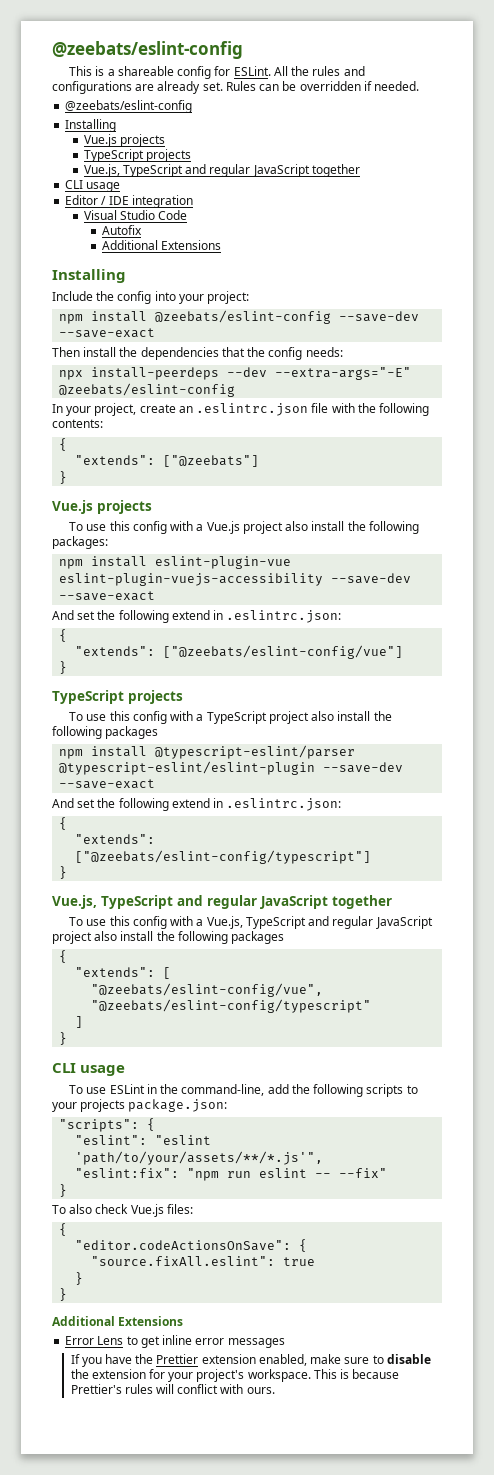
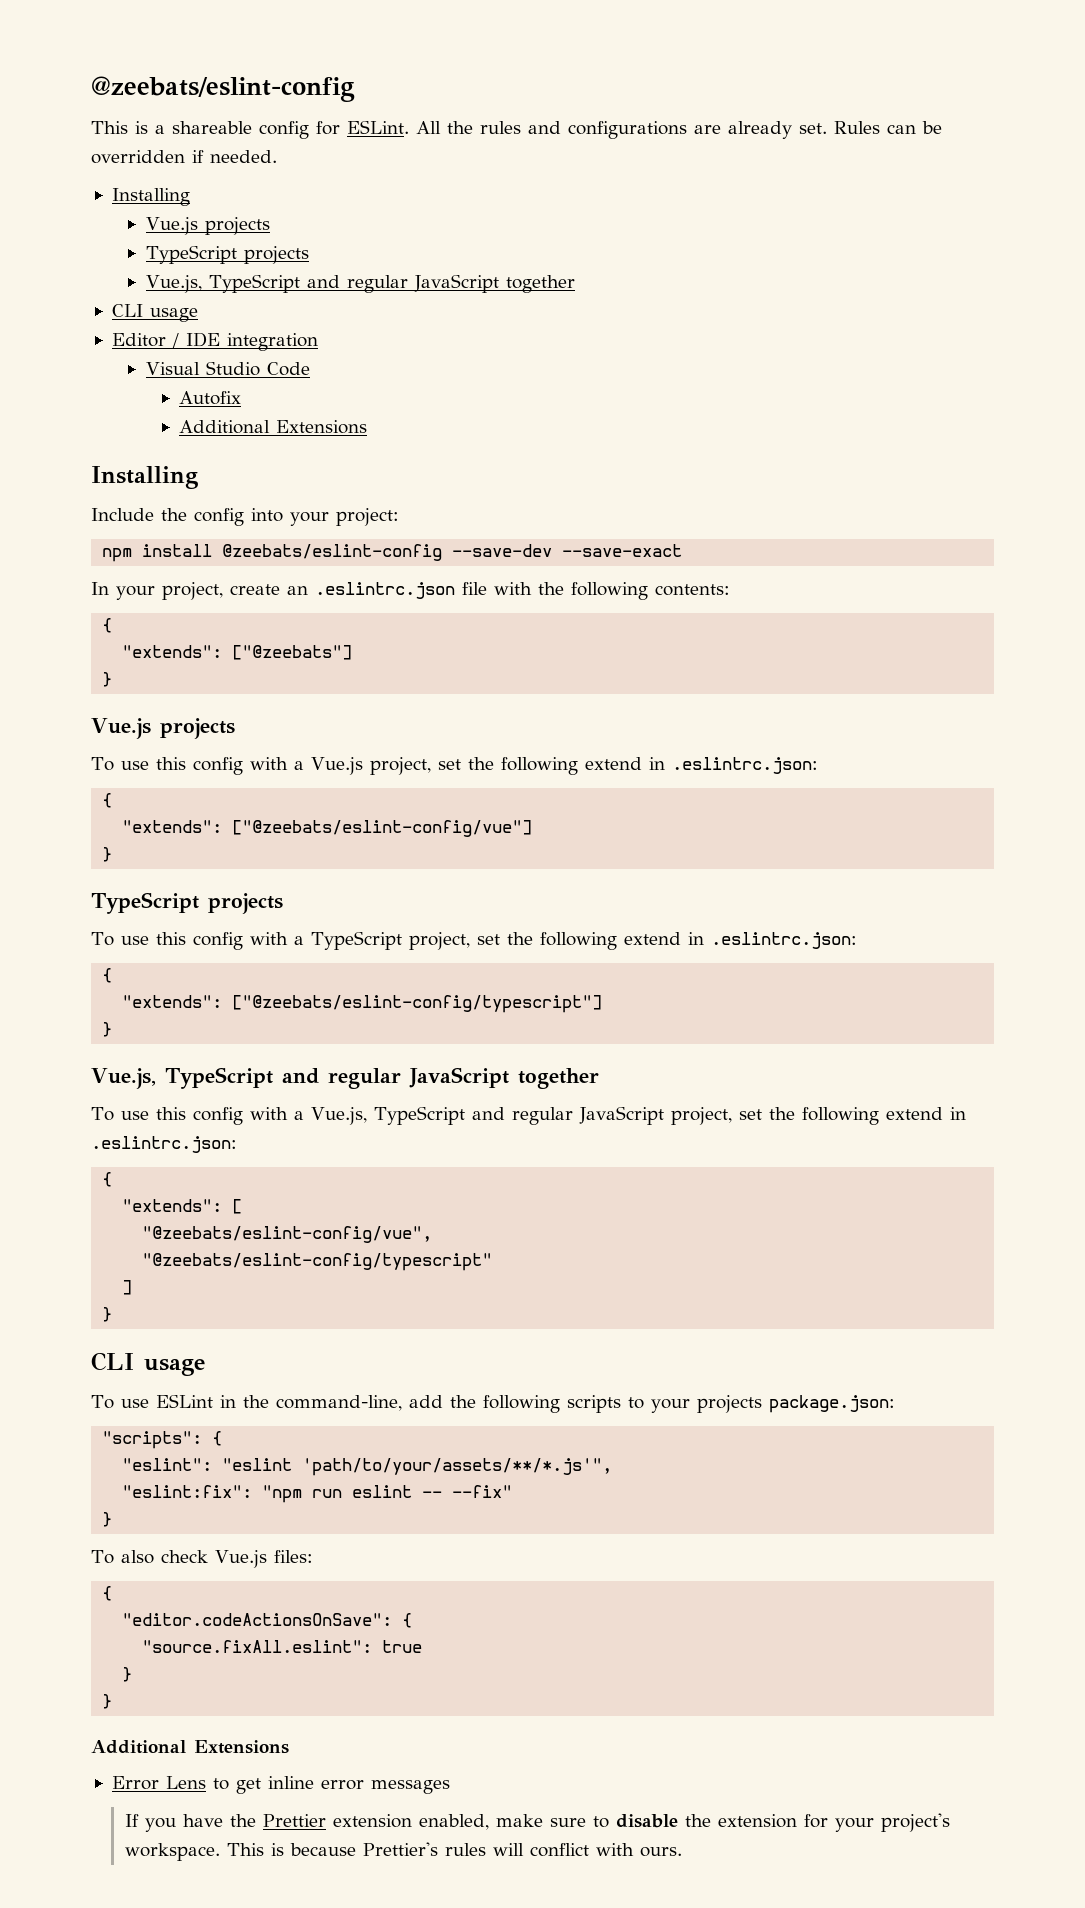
[65,100,193,113] // @zeebats/eslint-config -> (277, 156) none
[52,347,343,360] [59,367,412,380] [59,383,236,397] // Then install the dependencies that the config needs: // npx install-peerdeps --dev --extra-args="-E" @zeebats/eslint-config -> (683, 550) none
[242,521,419,534] [52,536,108,549] [59,556,292,569] [59,573,412,586] [59,591,156,601] [52,610,74,620] project also install the following packages: // npm install eslint-plugin-vue eslint-plugin-vuejs-accessibility --save-dev --save-exact // And -> [369,757,431,775] project,
[268,711,392,724] [52,726,159,739] [59,745,356,759] [59,761,404,775] [59,779,156,789] [52,798,74,808] project also install the following packages // npm install @typescript-eslint/parser @typescript-eslint/eslint-plugin --save-dev --save-exact // And -> [408,932,470,950] project,
[52,931,285,944] project also install the following packages -> [670,1107,966,1125] [91,1136,237,1153] project, set the following extend in .eslintrc.json:

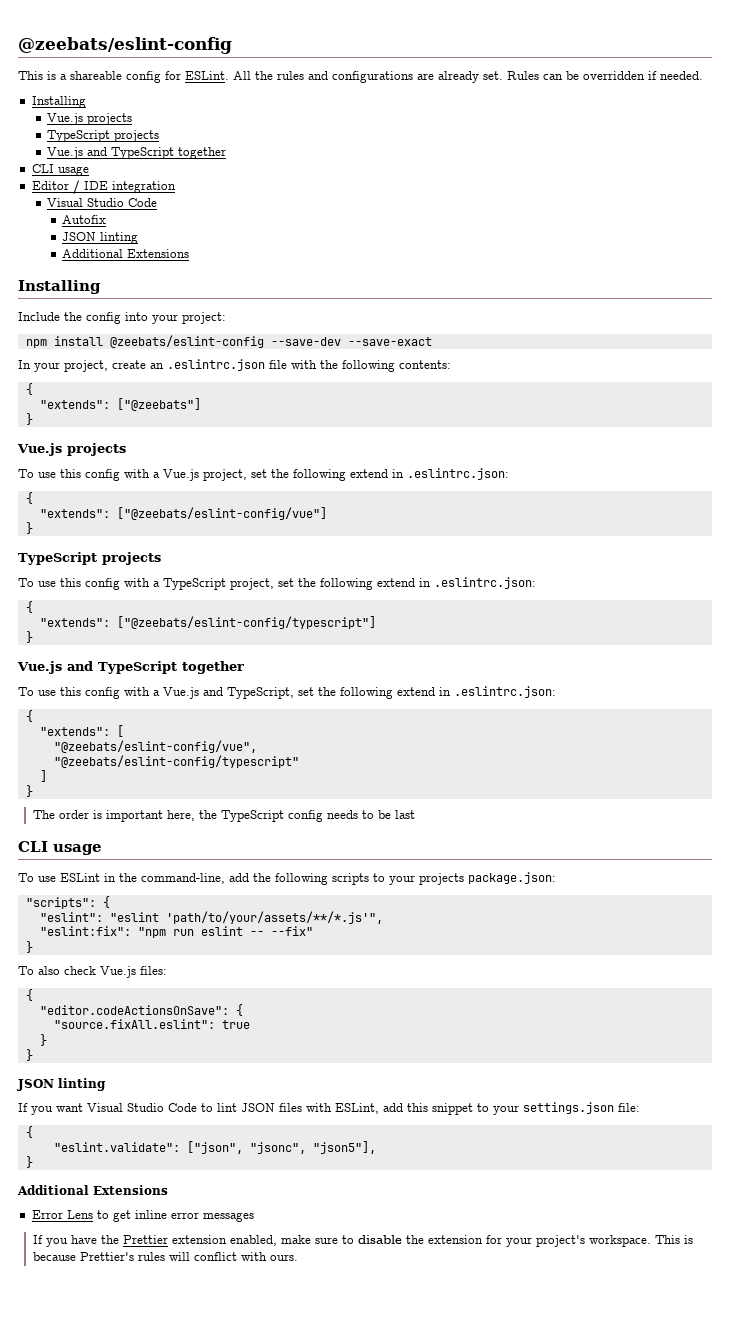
[145,274,499,293] Vue.js, TypeScript and regular JavaScript -> [46,147,174,159] Vue.js and TypeScript
(242, 398) none -> [61,232,138,244] // JSON linting
[91,1067,509,1089] Vue.js, TypeScript and regular JavaScript -> [17,661,177,674] Vue.js and TypeScript
[310,1106,732,1125] Vue.js, TypeScript and regular JavaScript project, -> [163,687,294,699] Vue.js and TypeScript,
(113, 1314) none -> [33,810,416,822] // The order is important here, the TypeScript config needs to be last
(113, 1701) none -> [17,1078,106,1091] [18,1102,640,1115] [25,1126,33,1138] [53,1141,376,1154] [25,1156,33,1168] // JSON linting // If you want Visual Studio Code to lint JSON files with ESLint, add this snippet to your settings.json file: // { // "eslint.validate": ["json", "jsonc", "json5"], // }

